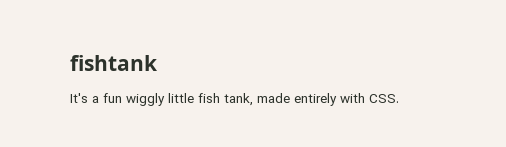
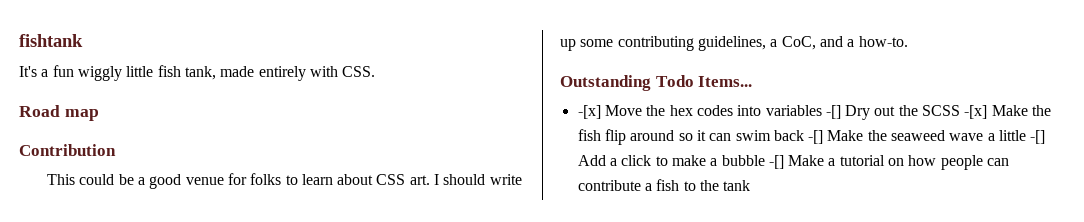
(399, 98) none -> [19,105,99,121] [19,144,116,156] [46,173,522,189] [560,36,908,51] [560,75,753,91] [577,105,1052,120] [577,129,1046,145] [577,155,1010,170] [577,179,751,191] // Road map // Contribution // This could be a good venue for folks to learn about CSS art. I should write up some contributing guidelines, a CoC, and a how-to. // Outstanding Todo Items... // -[x] Move the hex codes into variables -[] Dry out the SCSS -[x] Make the fish flip around so it can swim back -[] Make the seaweed wave a little -[] Add a click to make a bubble -[] Make a tutorial on how people can contribute a fish to the tank

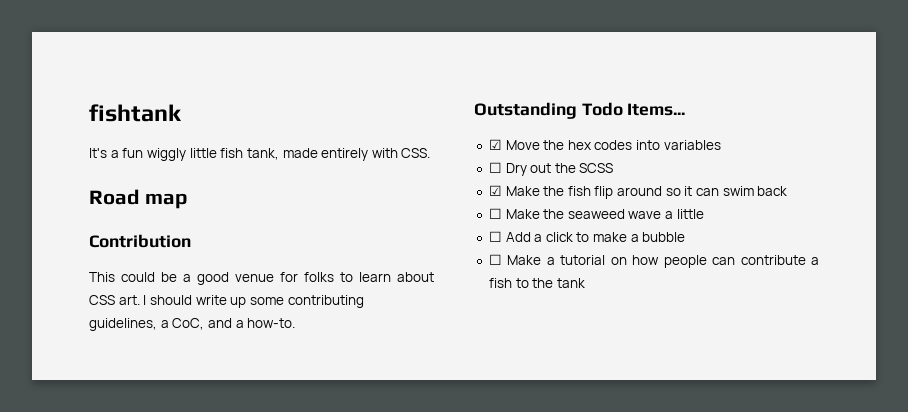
[577,105,601,119] -[x] -> [488,139,502,150] ☑
[825,105,841,119] -[] -> [488,162,502,173] // ☐
[964,105,988,119] -[x] -> [488,185,502,196] // ☑
[808,130,824,144] -[] -> [488,208,502,219] // ☐
[1030,130,1046,144] -[] -> [488,231,502,242] // ☐
[768,155,784,169] -[] -> [488,254,502,265] // ☐

